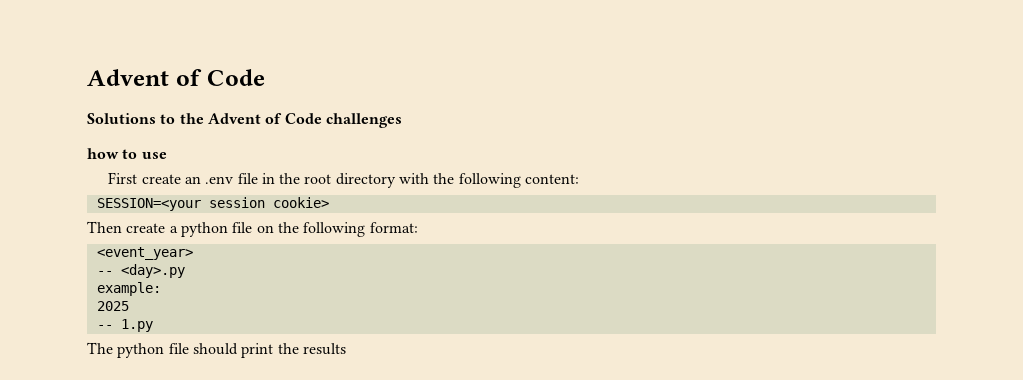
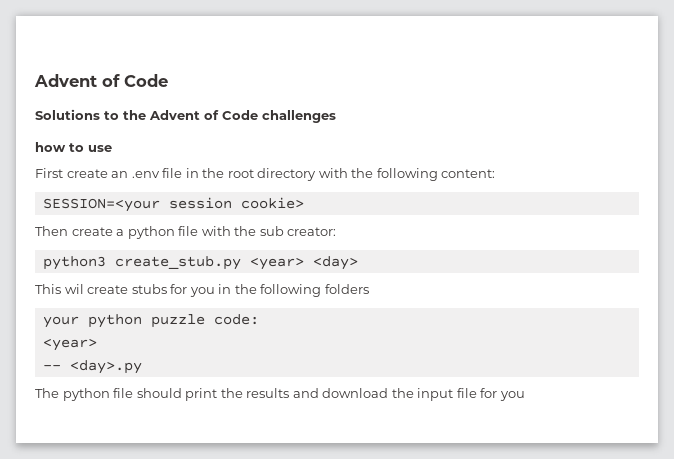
[256,222,418,237] [96,247,193,260] [96,264,185,278] [96,282,161,296] [96,301,129,311] [96,319,153,332] on the following format: // <event_year> // -- <day>.py // example: // 2025 // -- 1.py -> [201,226,337,236] [42,256,358,270] [35,284,369,297] [42,314,259,328] [42,339,97,351] [42,360,142,374] with the sub creator: // python3 create_stub.py <year> <day> // This wil create stubs for you in the following folders // your python puzzle code: // <year> // -- <day>.py
(346, 349) none -> [292,388,525,401] and download the input file for you

